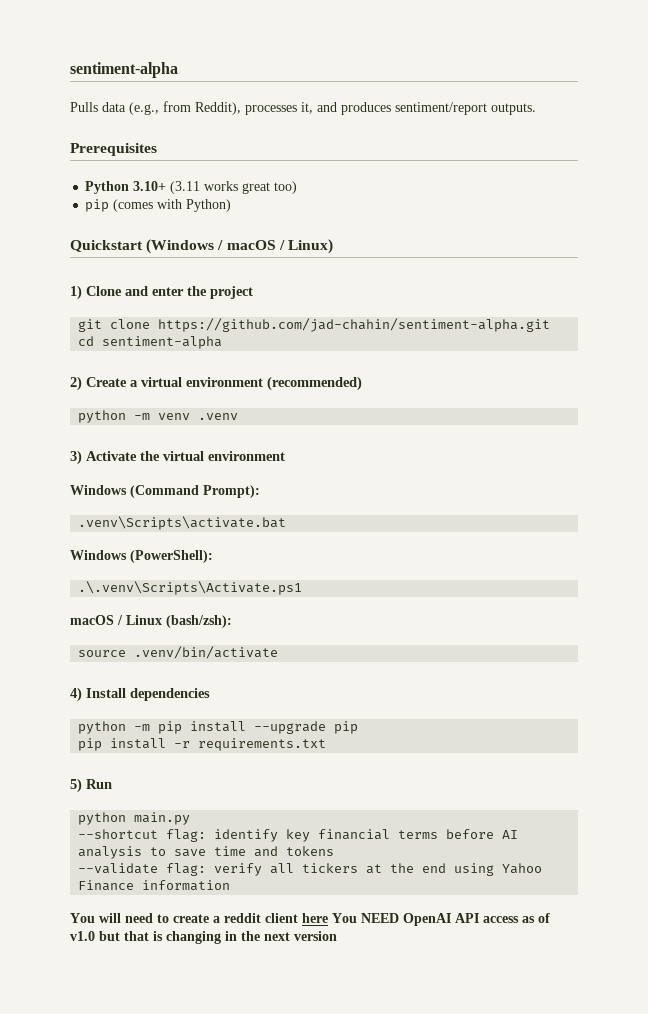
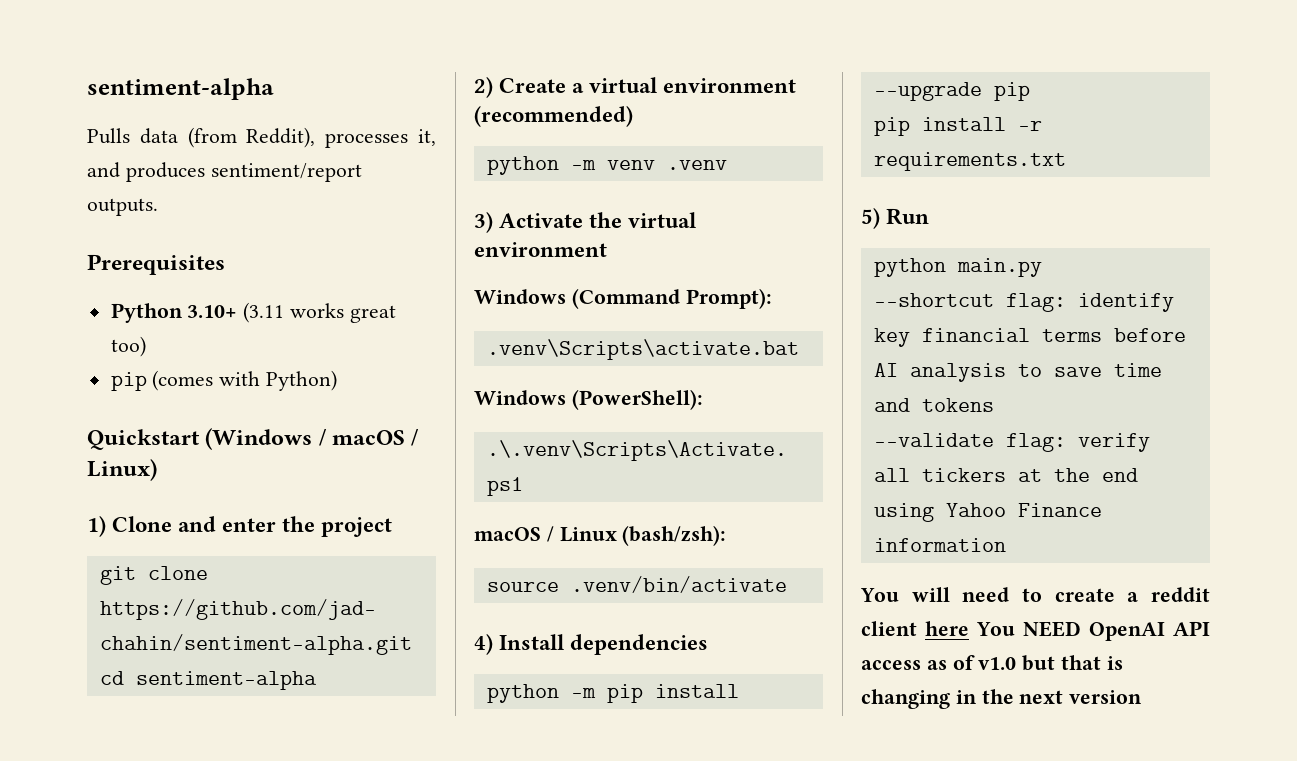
[129,101,191,115] (e.g., from -> [187,127,237,148] (from

